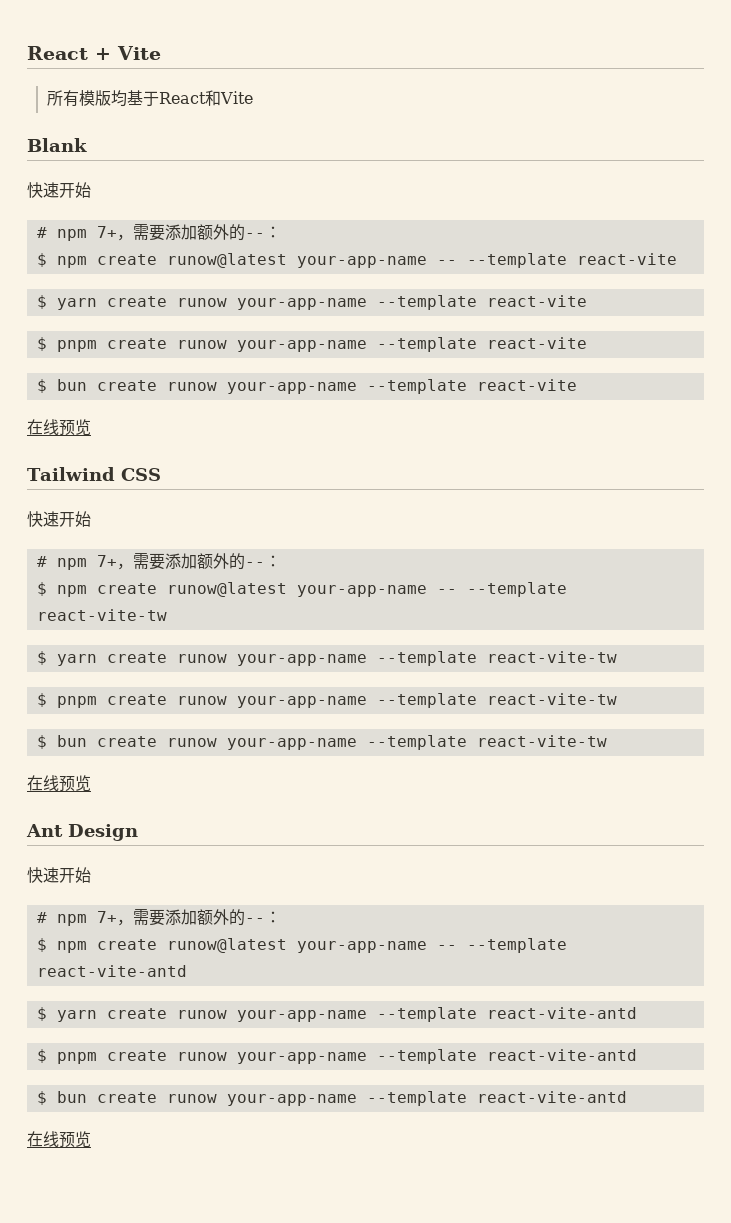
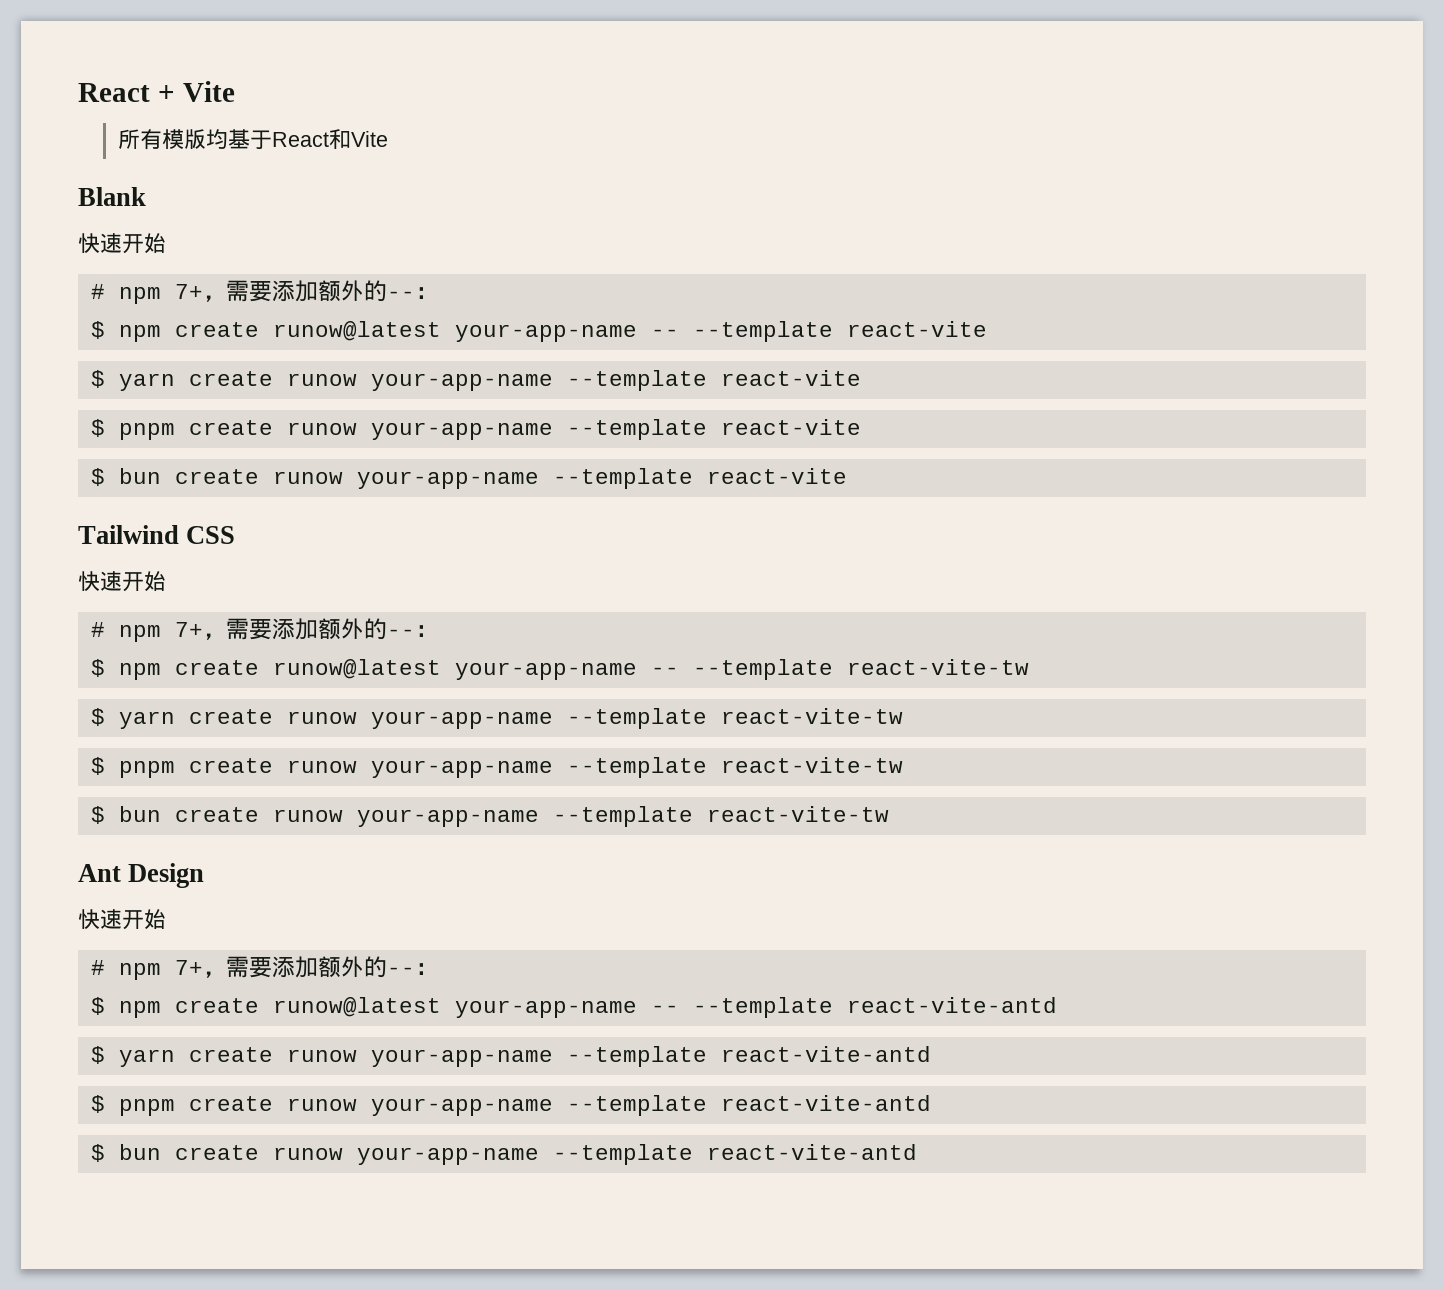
[27,419,91,436] // 在线预览 -> (847, 476) none
[27,775,91,792] // 在线预览 -> (889, 814) none
[27,1131,91,1148] // 在线预览 -> (917, 1152) none

